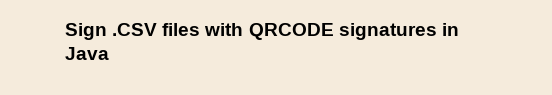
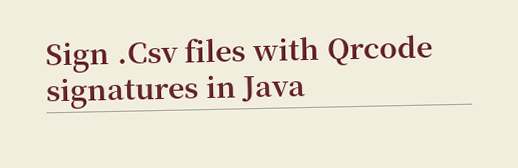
[112,23,158,36] .CSV -> [116,41,179,64] .Csv
[248,23,334,40] QRCODE -> [326,34,433,66] Qrcode

